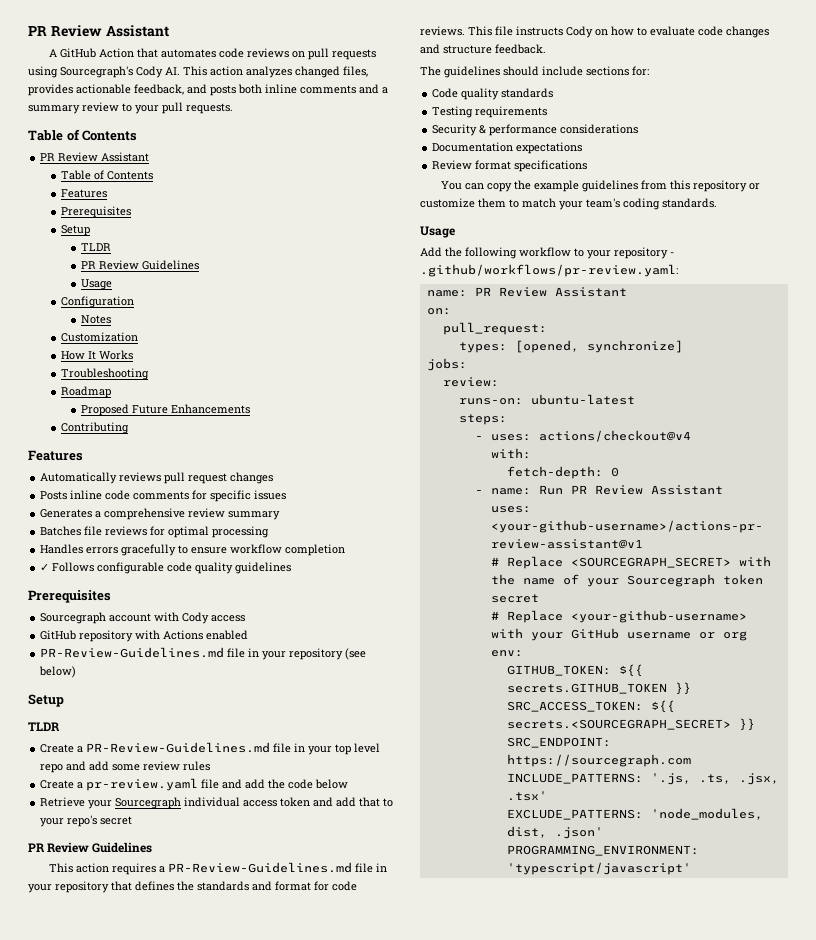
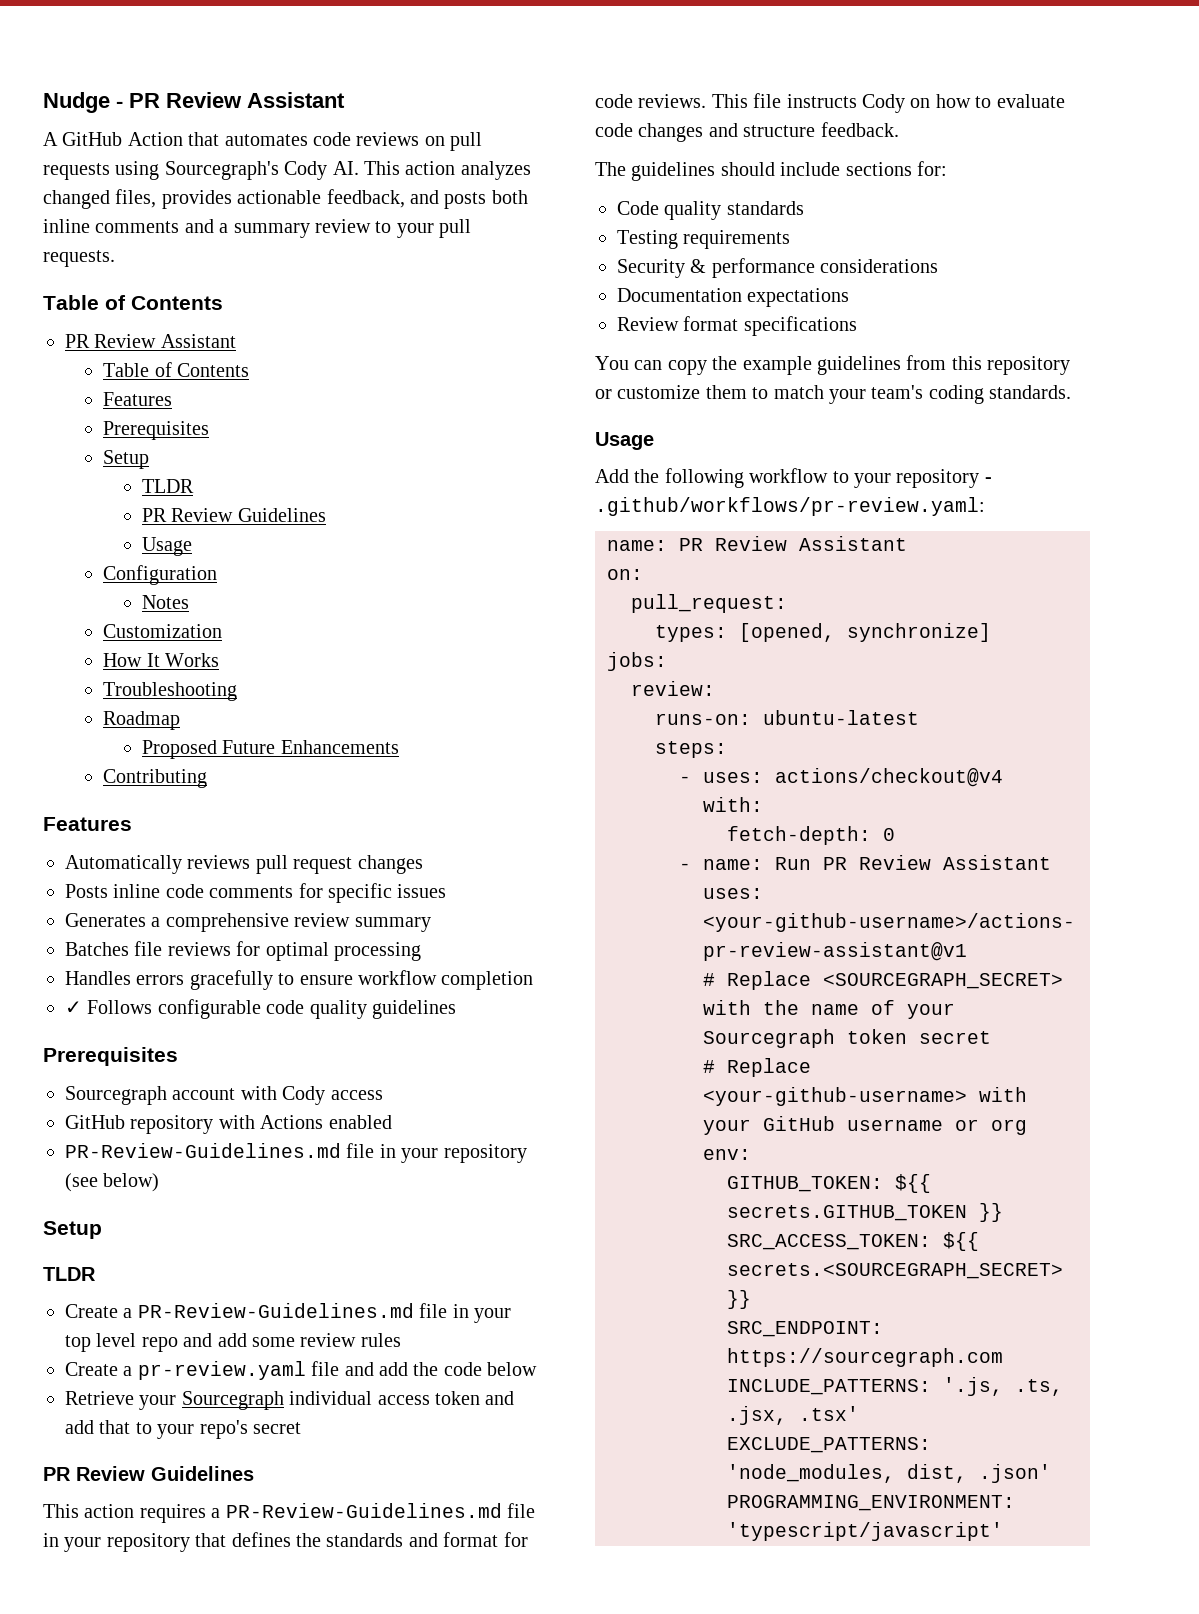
(28, 31) none -> [43,92,123,113] Nudge -

